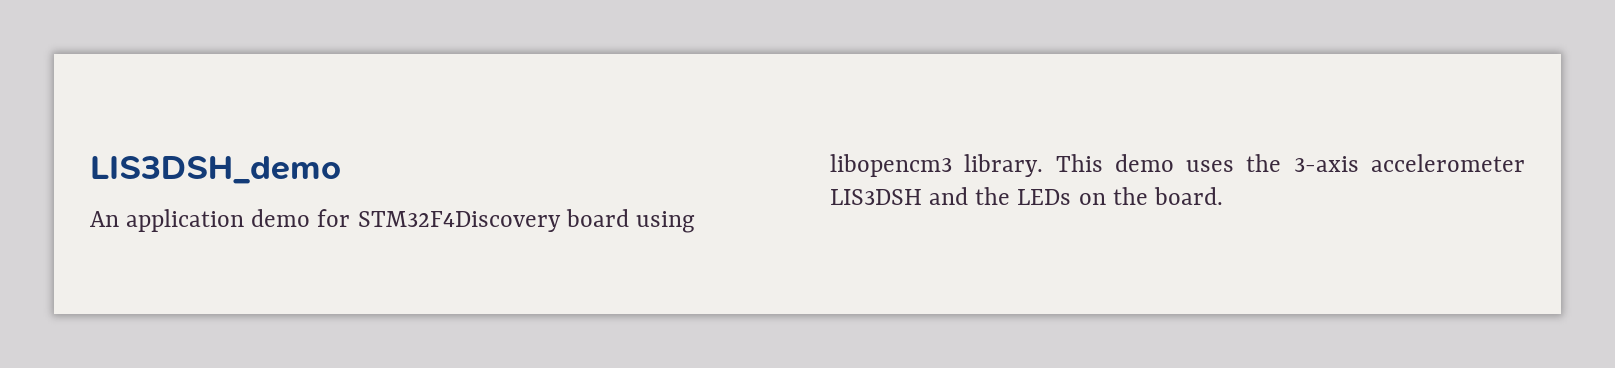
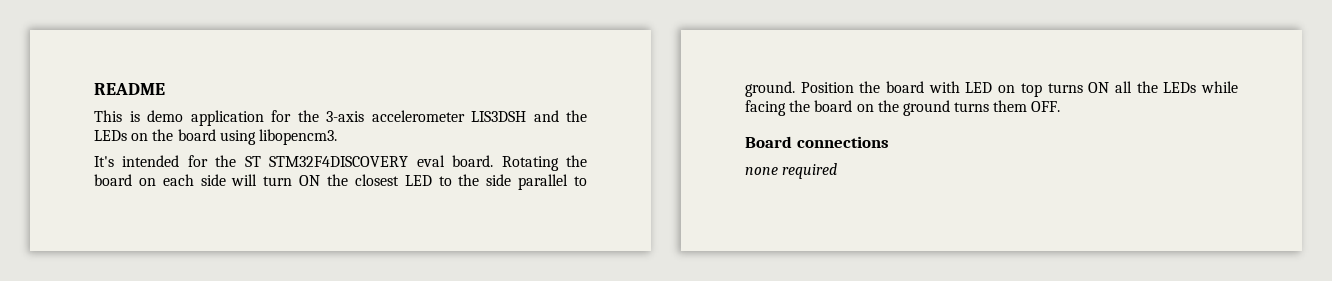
[90,156,341,184] [90,209,695,233] [830,154,1235,177] LIS3DSH_demo // An application demo for STM32F4Discovery board using libopencm3 library. This demo uses -> [94,83,165,95] [94,110,291,126] README // This is demo application for
[1153,187,1223,205] board. -> [177,129,337,145] [94,155,587,171] [94,174,587,190] [745,81,1238,97] [745,100,1061,116] [745,136,889,148] [745,163,838,179] board using libopencm3. // It's intended for the ST STM32F4DISCOVERY eval board. Rotating the board on each side will turn ON the closest LED to the side parallel to ground. Position the board with LED on top turns ON all the LEDs while facing the board on the ground turns them OFF. // Board connections // none required

